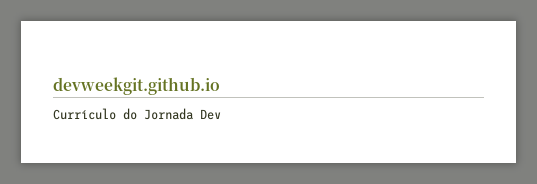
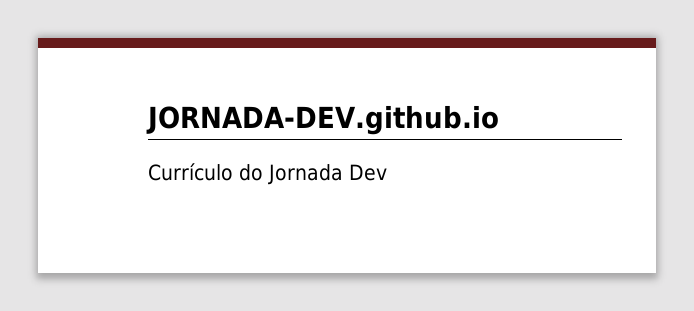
[53,77,220,95] devweekgit.github.io -> [146,105,499,135] JORNADA-DEV.github.io

